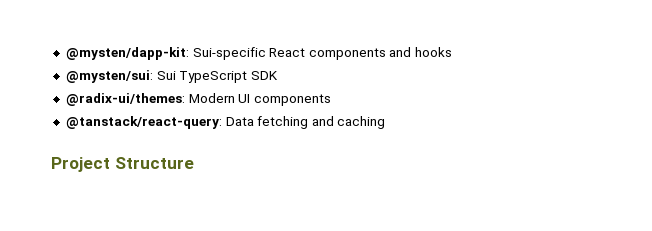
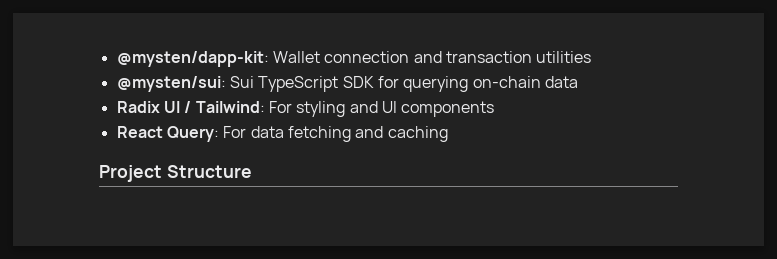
[192,47,453,60] Sui-specific React components and hooks -> [272,51,592,63] Wallet connection and transaction utilities
[65,93,331,106] [65,116,254,129] // @radix-ui/themes: Modern UI components // @tanstack/react-query: Data -> [377,76,578,92] [116,101,495,117] [116,126,284,142] for querying on-chain data // Radix UI / Tailwind: For styling and UI components // React Query: For data

